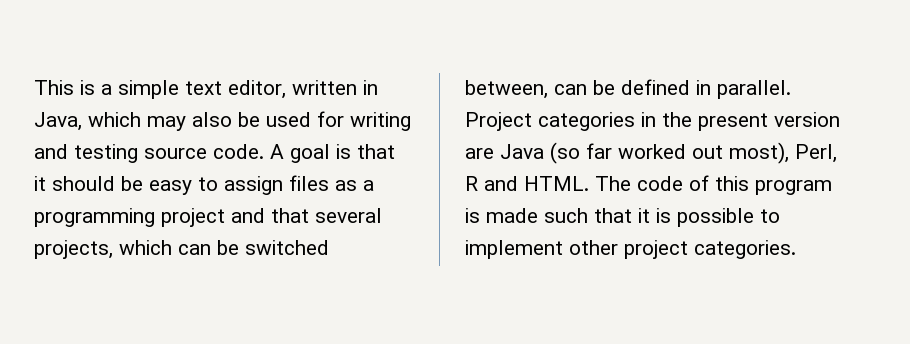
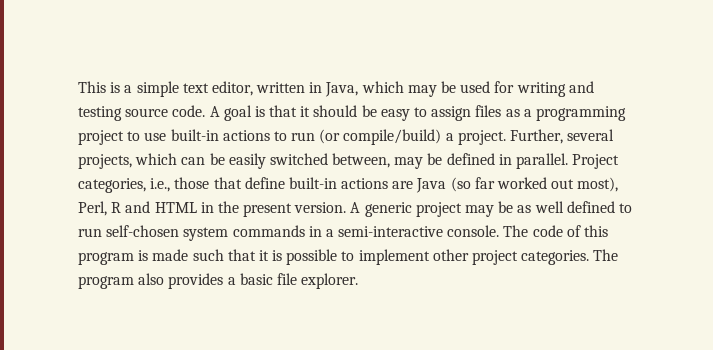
[192,112,232,127] also -> (437, 91) none
[231,208,309,223] and that -> [127,129,564,145] to use built-in actions to run (or compile/build) a project. Further,
(239, 247) none -> [228,153,266,169] easily
[554,84,587,95] can -> [394,157,424,169] may
[538,112,840,131] categories in the present version -> [78,177,389,193] categories, i.e., those that define built-in actions
[524,176,589,191] HTML. -> [154,201,632,217] [78,225,500,241] HTML in the present version. A generic project may be as well defined to run self-chosen system commands in a semi-interactive console.
(796, 249) none -> [593,249,619,261] [78,273,359,289] The program also provides a basic file explorer.

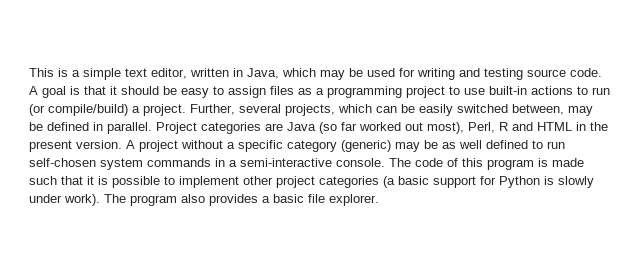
[78,177,389,193] categories, i.e., those that define built-in actions -> [201,122,261,134] categories
[364,202,462,217] generic project -> [139,140,391,152] project without a specific category (generic)
[521,250,590,265] categories. -> [319,176,594,188] [29,194,100,206] categories (a basic support for Python is slowly under work).

